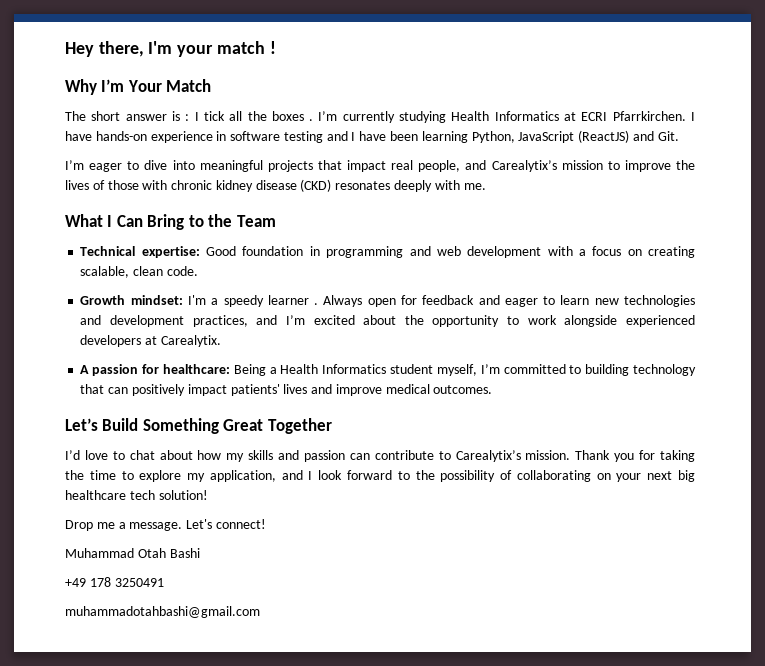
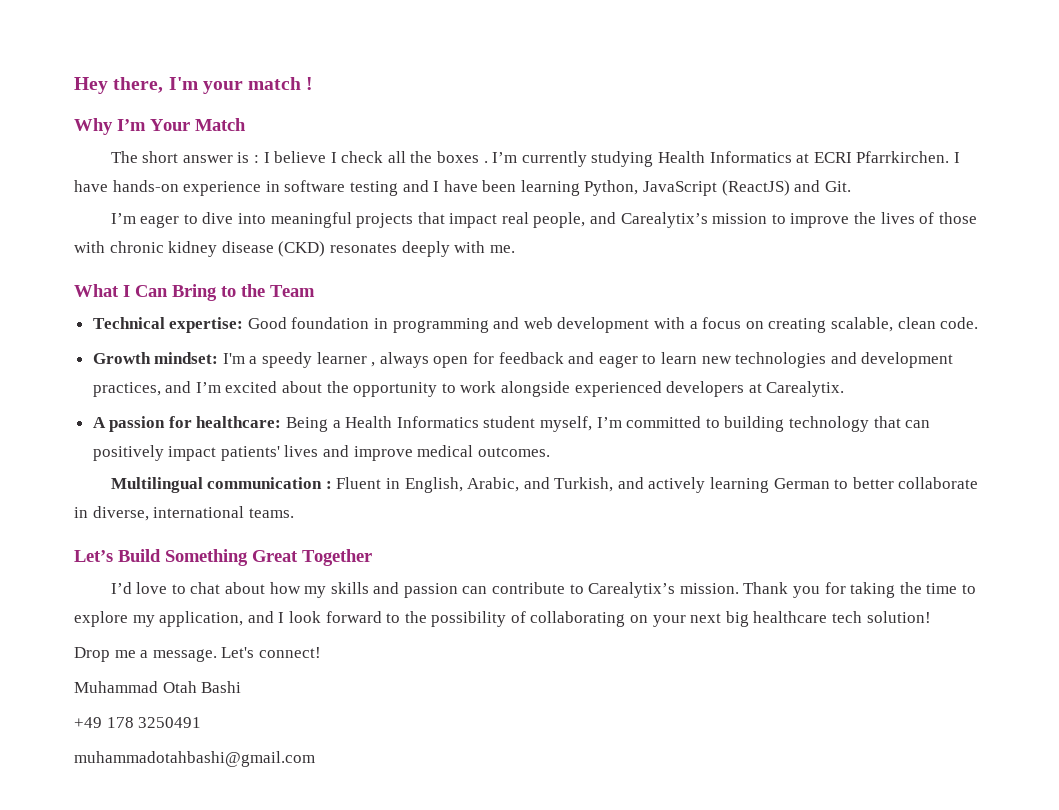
[203,111,225,121] tick -> [274,151,384,163] believe I check
[314,295,363,307] . Always -> [371,352,429,368] , always
(493, 389) none -> [110,477,979,493] [74,506,294,521] // Multilingual communication : Fluent in English, Arabic, and Turkish, and actively learning German to better collaborate in diverse, international teams.

